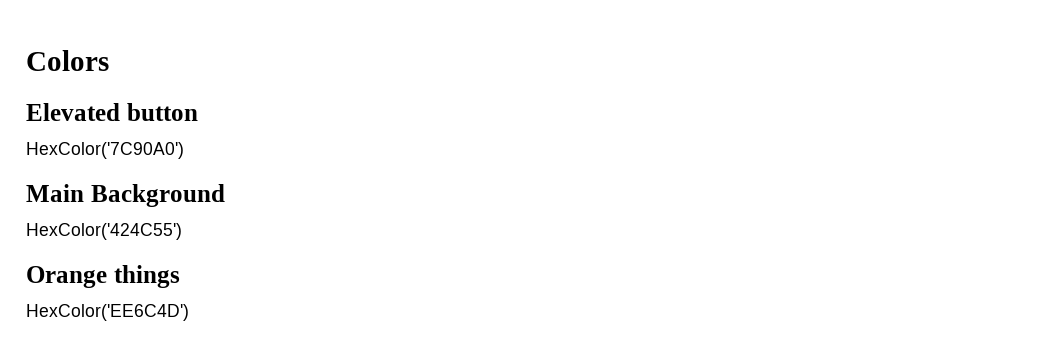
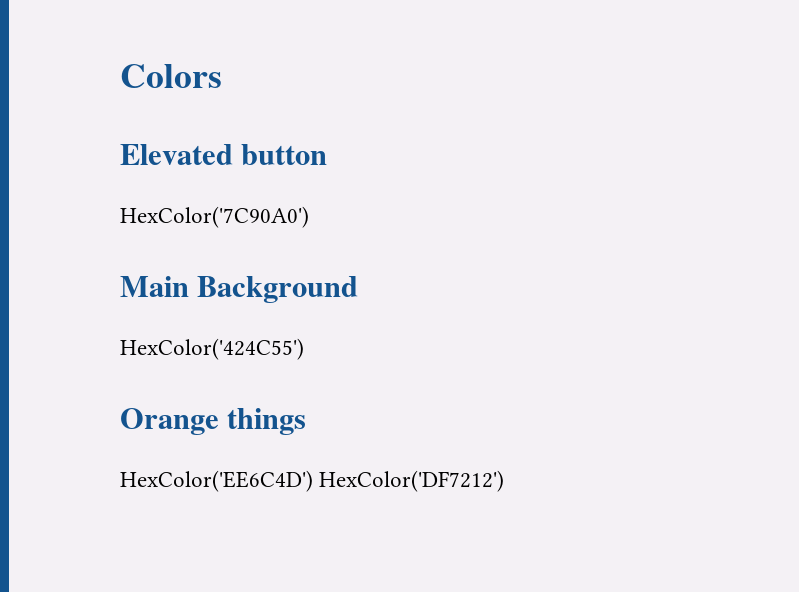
(189, 312) none -> [319,470,505,492] HexColor('DF7212')

